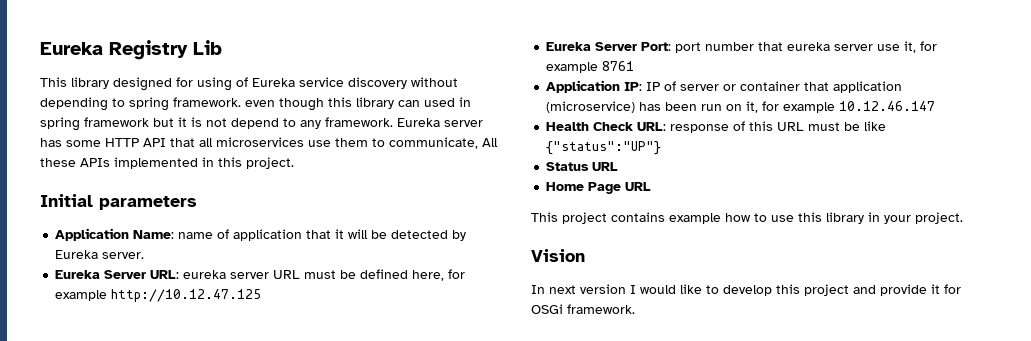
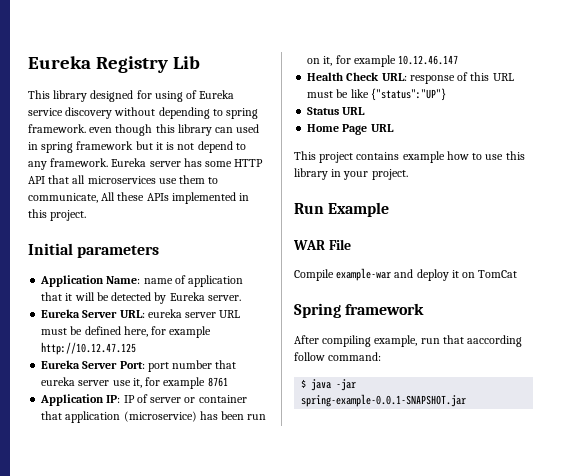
[531,249,585,262] [531,284,961,296] [531,304,635,314] Vision // In next version I would like to develop this project and provide it for OSGi framework. -> [294,202,390,217] [293,239,351,250] [294,268,518,281] [294,303,425,318] [294,335,523,347] [294,352,382,361] [301,379,357,391] [301,394,467,407] Run Example // WAR File // Compile example-war and deploy it on TomCat // Spring framework // After compiling example, run that aaccording follow command: // $ java -jar spring-example-0.0.1-SNAPSHOT.jar

